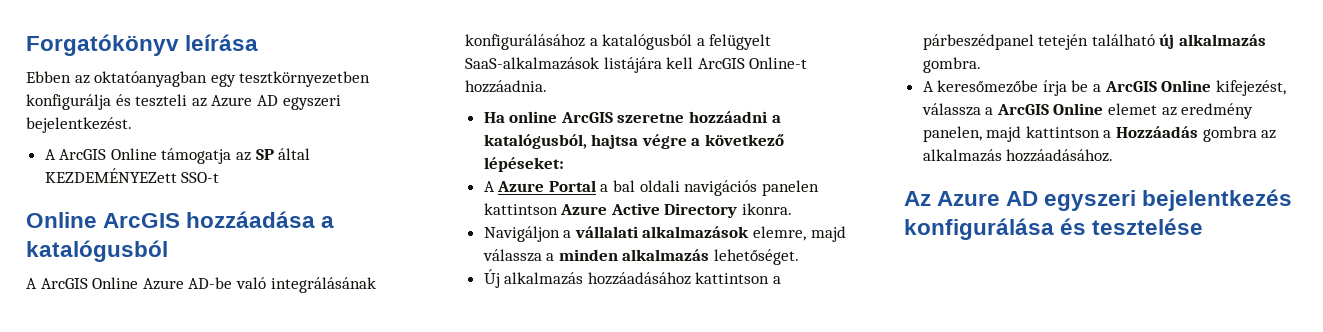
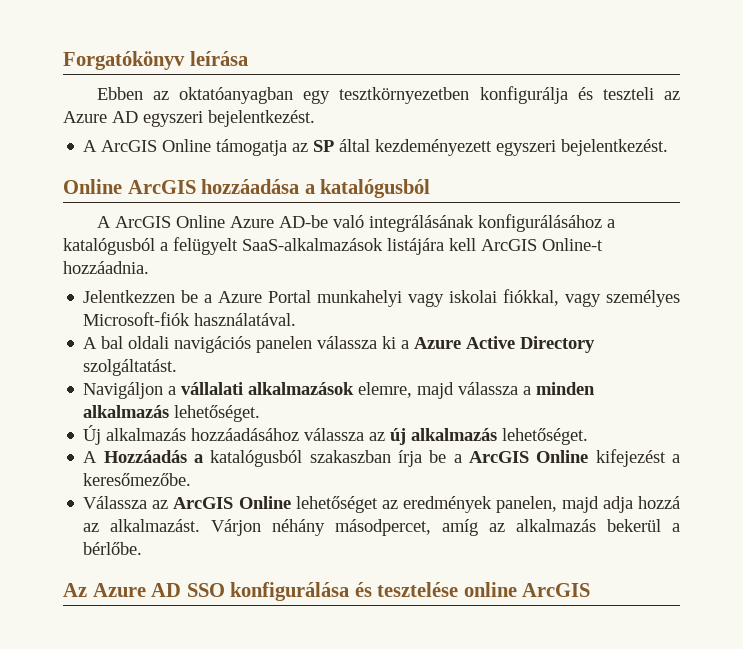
[44,168,220,183] KEZDEMÉNYEZett SSO-t -> [375,139,669,156] kezdeményezett egyszeri bejelentkezést.
[483,111,781,123] [483,134,785,149] [483,157,564,172] [483,180,609,192] Ha online ArcGIS szeretne hozzáadni a katalógusból, hajtsa végre a következő lépéseket: // A Azure Portal a -> [83,289,680,307] [83,312,297,326] [83,337,98,349] Jelentkezzen be a Azure Portal munkahelyi vagy iskolai fiókkal, vagy személyes Microsoft-fiók használatával. // A
[483,203,558,215] kattintson -> [317,336,410,349] válassza ki a
[742,203,793,215] ikonra. -> [83,359,178,376] szolgáltatást.
[695,272,782,284] [922,34,1155,50] kattintson a párbeszédpanel tetején található -> [304,428,386,441] válassza az
[922,57,981,73] [922,80,1039,93] gombra. // A keresőmezőbe -> [502,428,589,445] [83,450,391,467] lehetőséget. // A Hozzáadás a katalógusból szakaszban
[1215,80,1286,96] [921,103,1254,119] [922,126,1277,142] [922,149,1114,162] kifejezést, válassza a ArcGIS Online elemet az eredmény panelen, majd kattintson a Hozzáadás gombra az alkalmazás hozzáadásához. -> [595,449,680,467] [83,473,192,486] [83,496,680,513] [83,519,680,536] [83,542,143,555] kifejezést a keresőmezőbe. // Válassza az ArcGIS Online lehetőséget az eredmények panelen, majd adja hozzá az alkalmazást. Várjon néhány másodpercet, amíg az alkalmazás bekerül a bérlőbe.
[1044,189,1293,211] egyszeri bejelentkezés -> [186,583,225,597] SSO
(1204, 226) none -> [463,582,591,597] online ArcGIS

